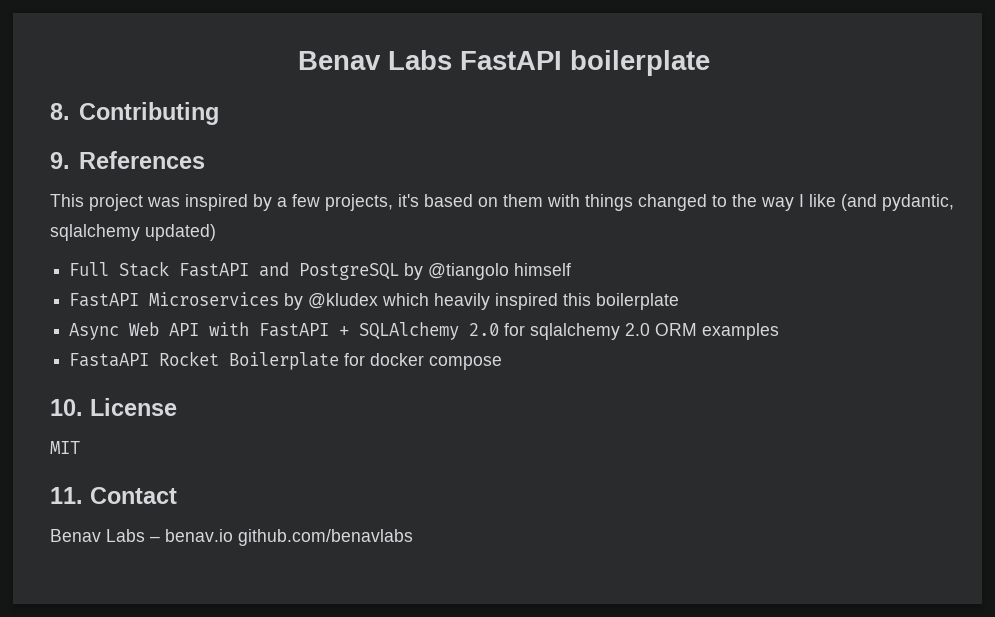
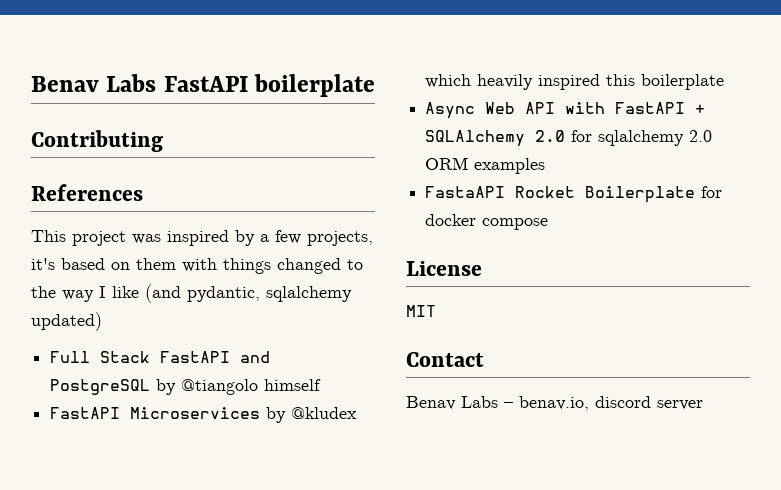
[50,103,70,120] 8. -> (375, 85) none
[50,152,70,169] 9. -> (163, 141) none
[50,399,83,416] 10. -> (549, 224) none
[50,487,83,504] 11. -> (436, 311) none
[165,529,413,546] benav.io github.com/benavlabs -> [519,396,703,411] benav.io, discord server

